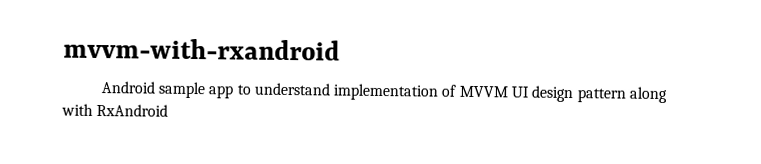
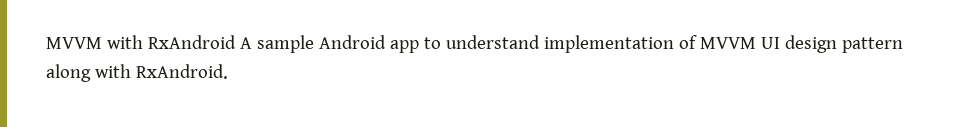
[63,37,340,61] [100,81,205,99] mvvm-with-rxandroid // Android sample -> [46,35,386,53] MVVM with RxAndroid A sample Android
[96,103,169,117] RxAndroid -> [135,64,228,79] RxAndroid.

